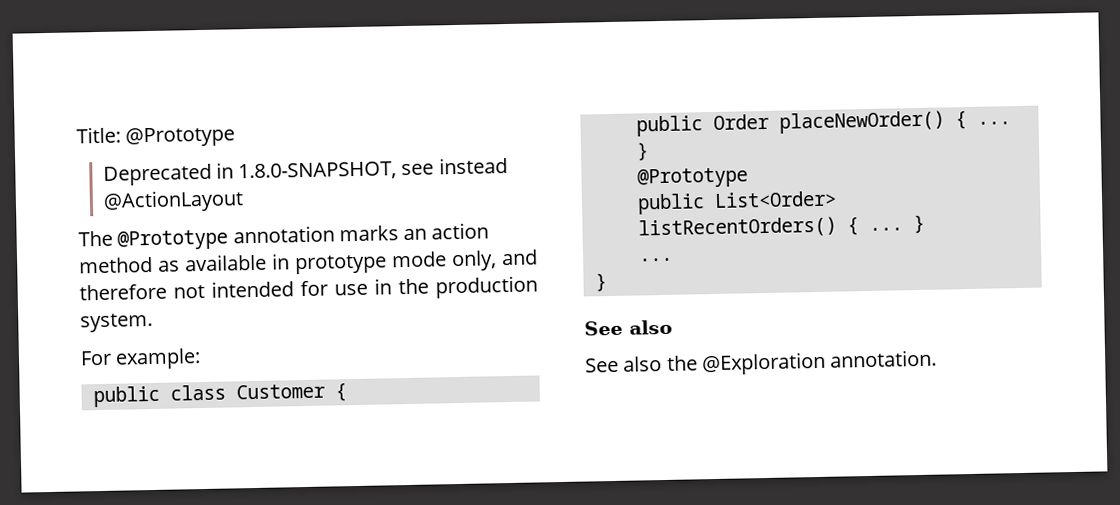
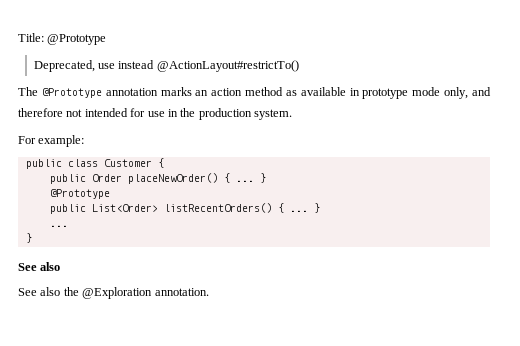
[102,157,508,186] [102,189,244,213] Deprecated in 1.8.0-SNAPSHOT, see instead @ActionLayout -> [33,60,299,72] Deprecated, use instead @ActionLayout#restrictTo()

